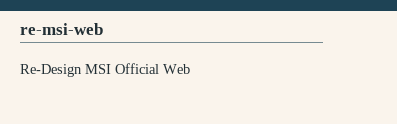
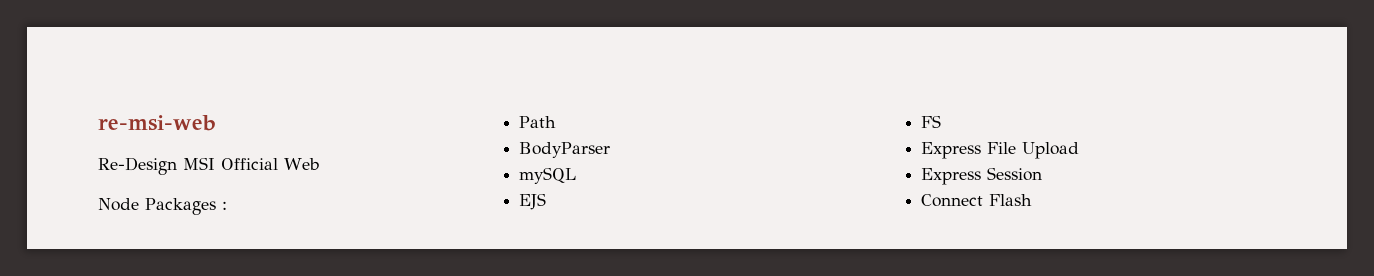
(190, 69) none -> [98,198,227,215] [519,116,557,128] [519,142,611,158] [519,167,577,184] [519,193,547,210] [921,115,942,128] [921,142,1080,159] [921,167,1043,185] [921,194,1033,207] // Node Packages : // Path // BodyParser // mySQL // EJS // FS // Express File Upload // Express Session // Connect Flash

